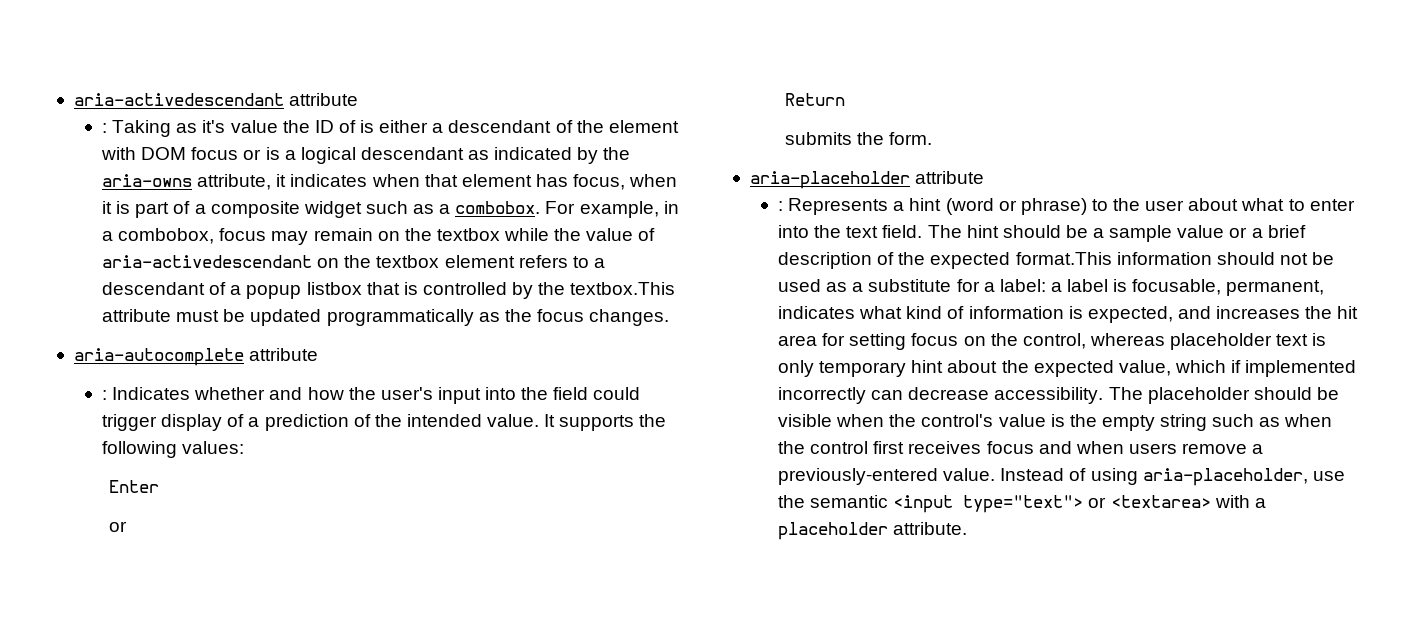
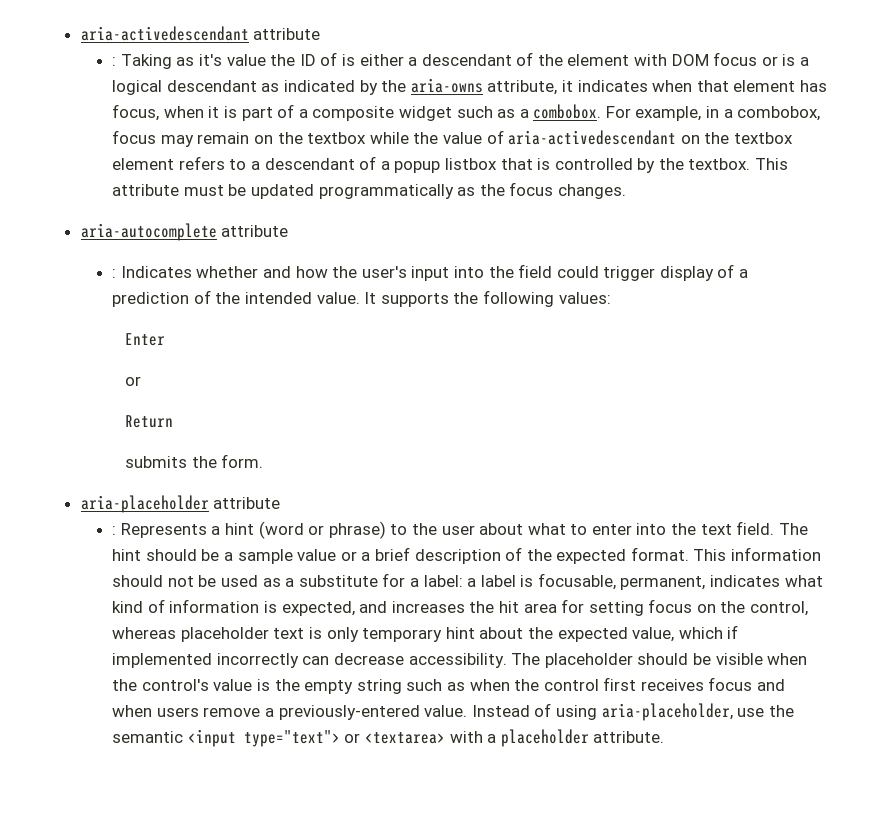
[570,282,676,295] textbox.This -> [688,158,789,170] textbox. This
[1015,252,1112,265] format.This -> [630,547,727,561] format. This

